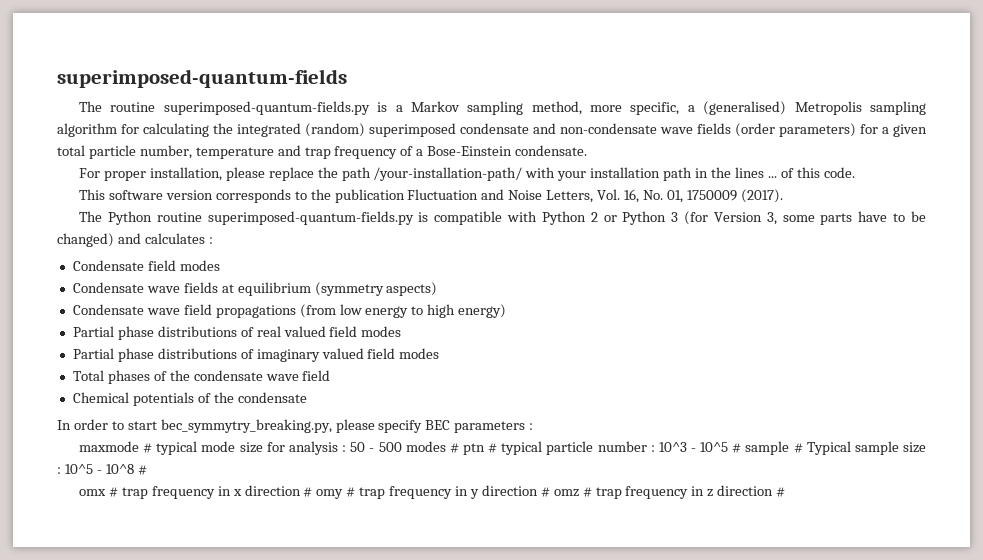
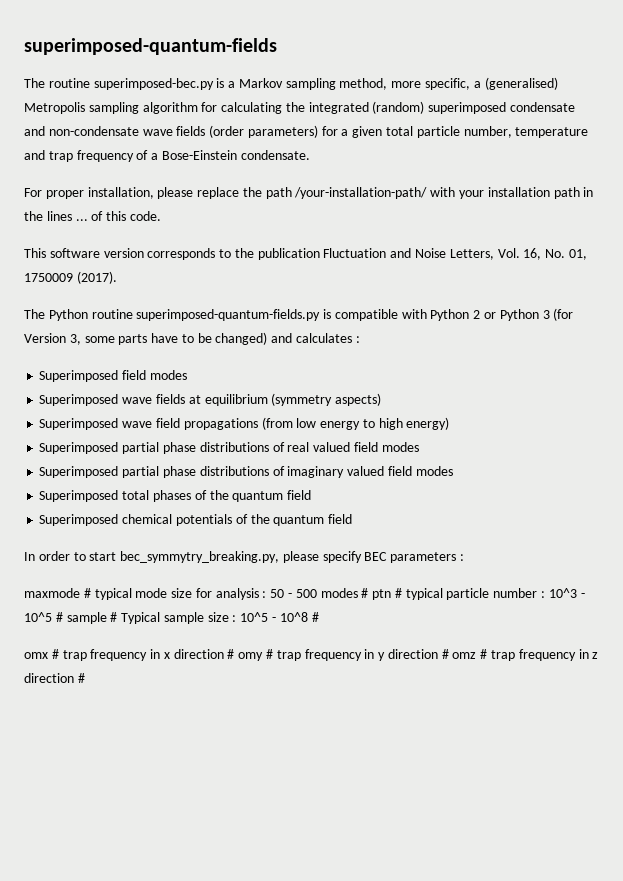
[163,101,370,115] superimposed-quantum-fields.py -> [93,78,214,90] superimposed-bec.py
[72,260,220,271] [72,282,144,293] Condensate field modes // Condensate -> [39,370,187,382] [39,394,119,406] Superimposed field modes // Superimposed
[72,304,144,315] Condensate -> [39,418,119,430] Superimposed
[72,326,114,337] Partial -> [39,442,160,454] Superimposed partial
[72,348,114,359] Partial -> [39,466,160,478] Superimposed partial
[72,370,104,381] Total -> [39,490,150,502] Superimposed total
[193,370,331,381] [72,392,129,403] condensate wave field // Chemical -> [232,490,312,502] [39,514,173,526] quantum field // Superimposed chemical
[237,392,307,403] condensate -> [273,514,353,526] quantum field

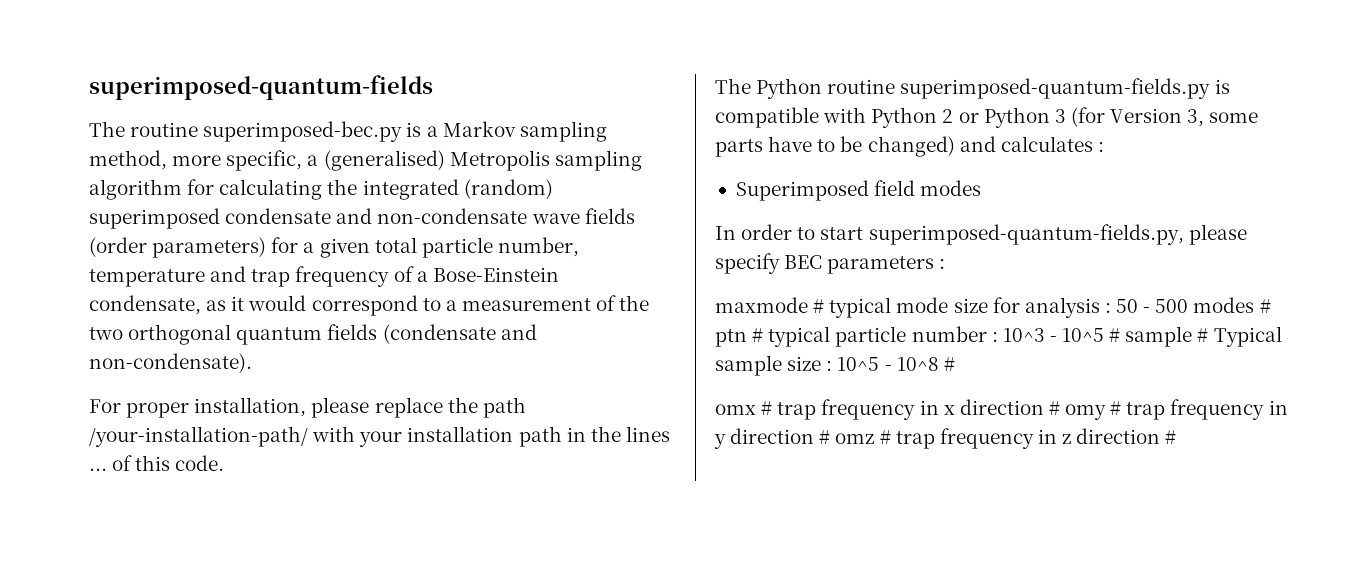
[240,150,310,160] condensate. -> [89,295,650,316] [89,324,537,345] [89,353,252,373] condensate, as it would correspond to a measurement of the two orthogonal quantum fields (condensate and non-condensate).
[24,248,587,260] [24,271,117,284] // This software version corresponds to the publication Fluctuation and Noise Letters, Vol. 16, No. 01, 1750009 (2017). -> (225, 463) none
[39,393,382,406] [39,417,450,430] [39,442,419,454] [39,466,453,478] [39,490,312,502] [39,514,353,526] // Superimposed wave fields at equilibrium (symmetry aspects) // Superimposed wave field propagations (from low energy to high energy) // Superimposed partial phase distributions of real valued field modes // Superimposed partial phase distributions of imaginary valued field modes // Superimposed total phases of the quantum field // Superimposed chemical potentials of the quantum field -> (982, 188) none
[120,551,280,563] bec_symmytry_breaking.py, -> [868,224,1184,245] superimposed-quantum-fields.py,

